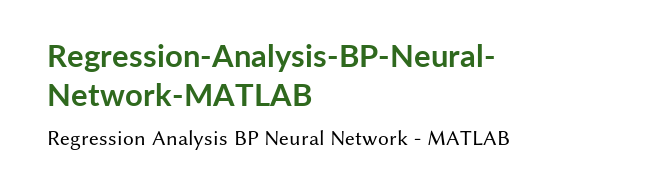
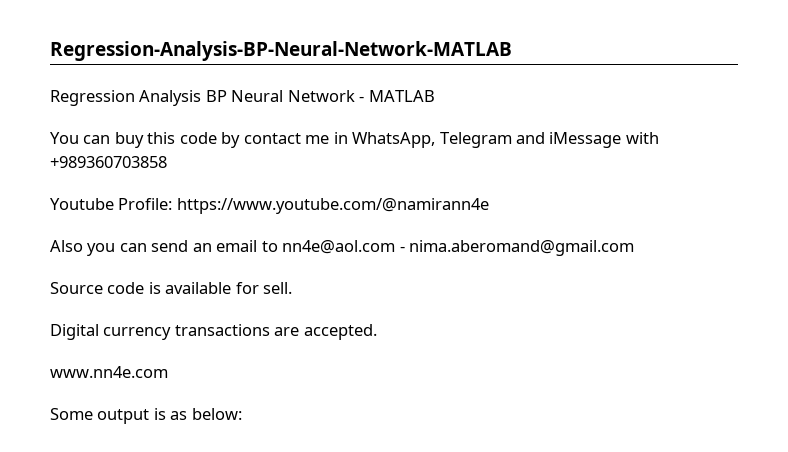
(510, 138) none -> [50,132,659,148] [50,156,167,168] [50,198,489,214] [50,240,635,256] [50,282,293,294] [50,324,377,340] [50,366,168,378] [50,408,242,424] // You can buy this code by contact me in WhatsApp, Telegram and iMessage with +989360703858 // Youtube Profile: https://www.youtube.com/@namirann4e // Also you can send an email to nn4e@aol.com - nima.aberomand@gmail.com // Source code is available for sell. // Digital currency transactions are accepted. // www.nn4e.com // Some output is as below:

